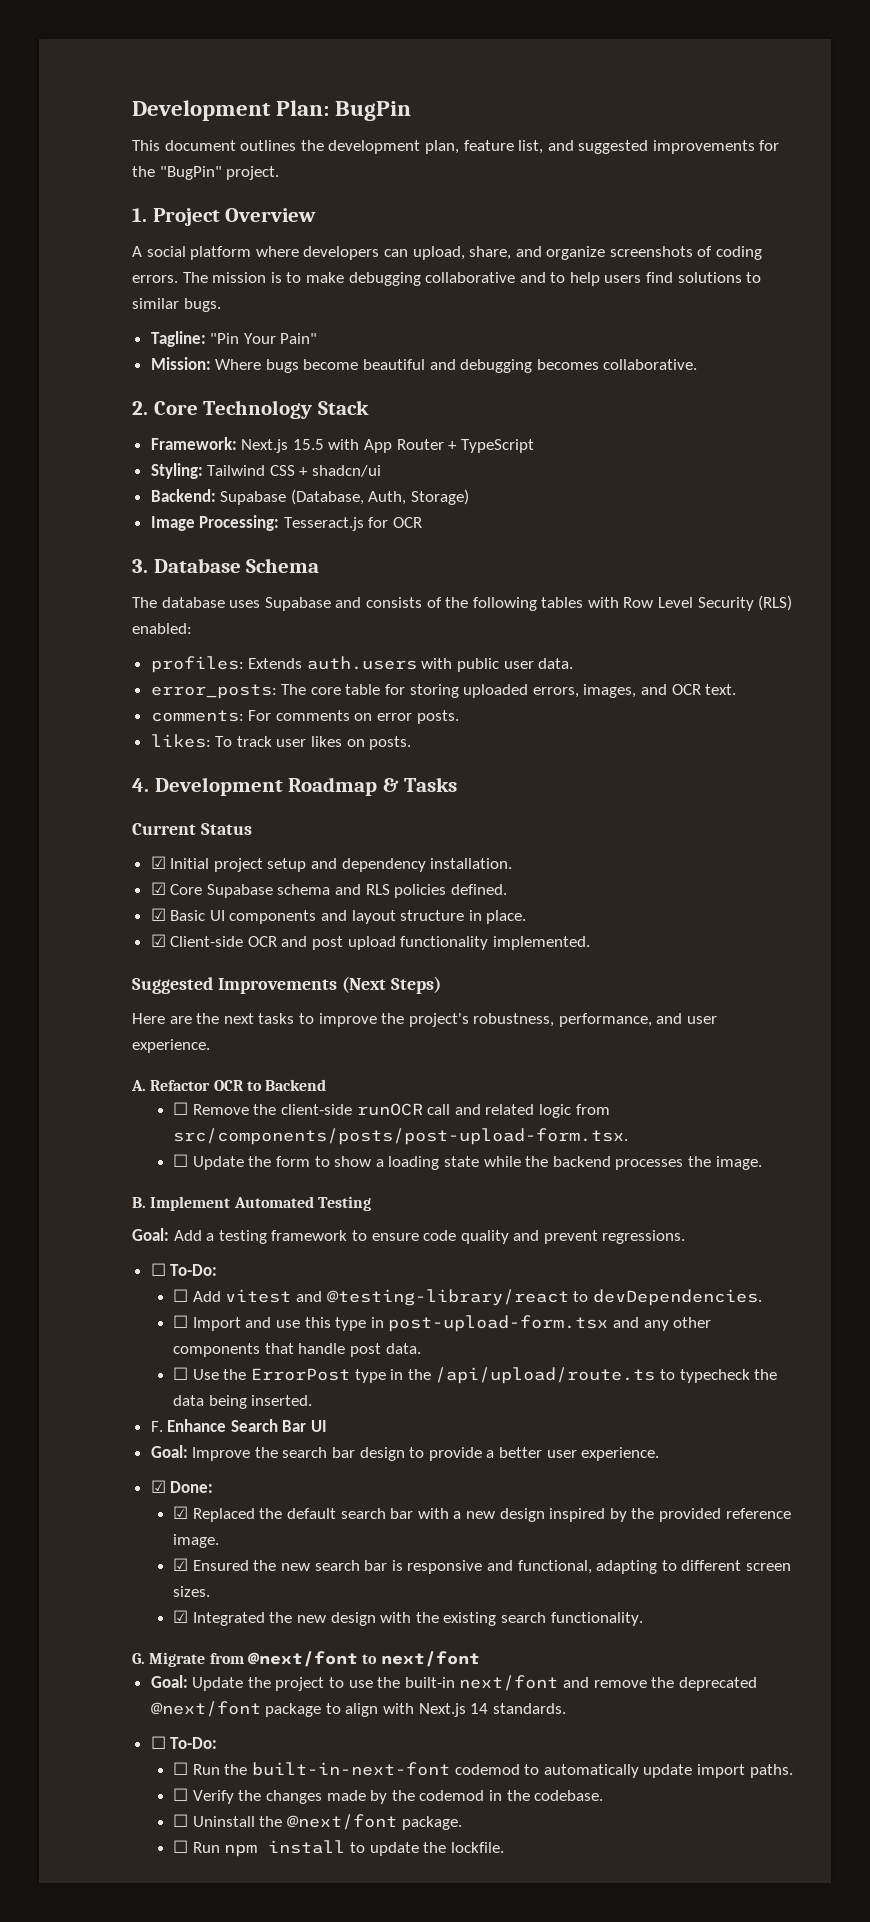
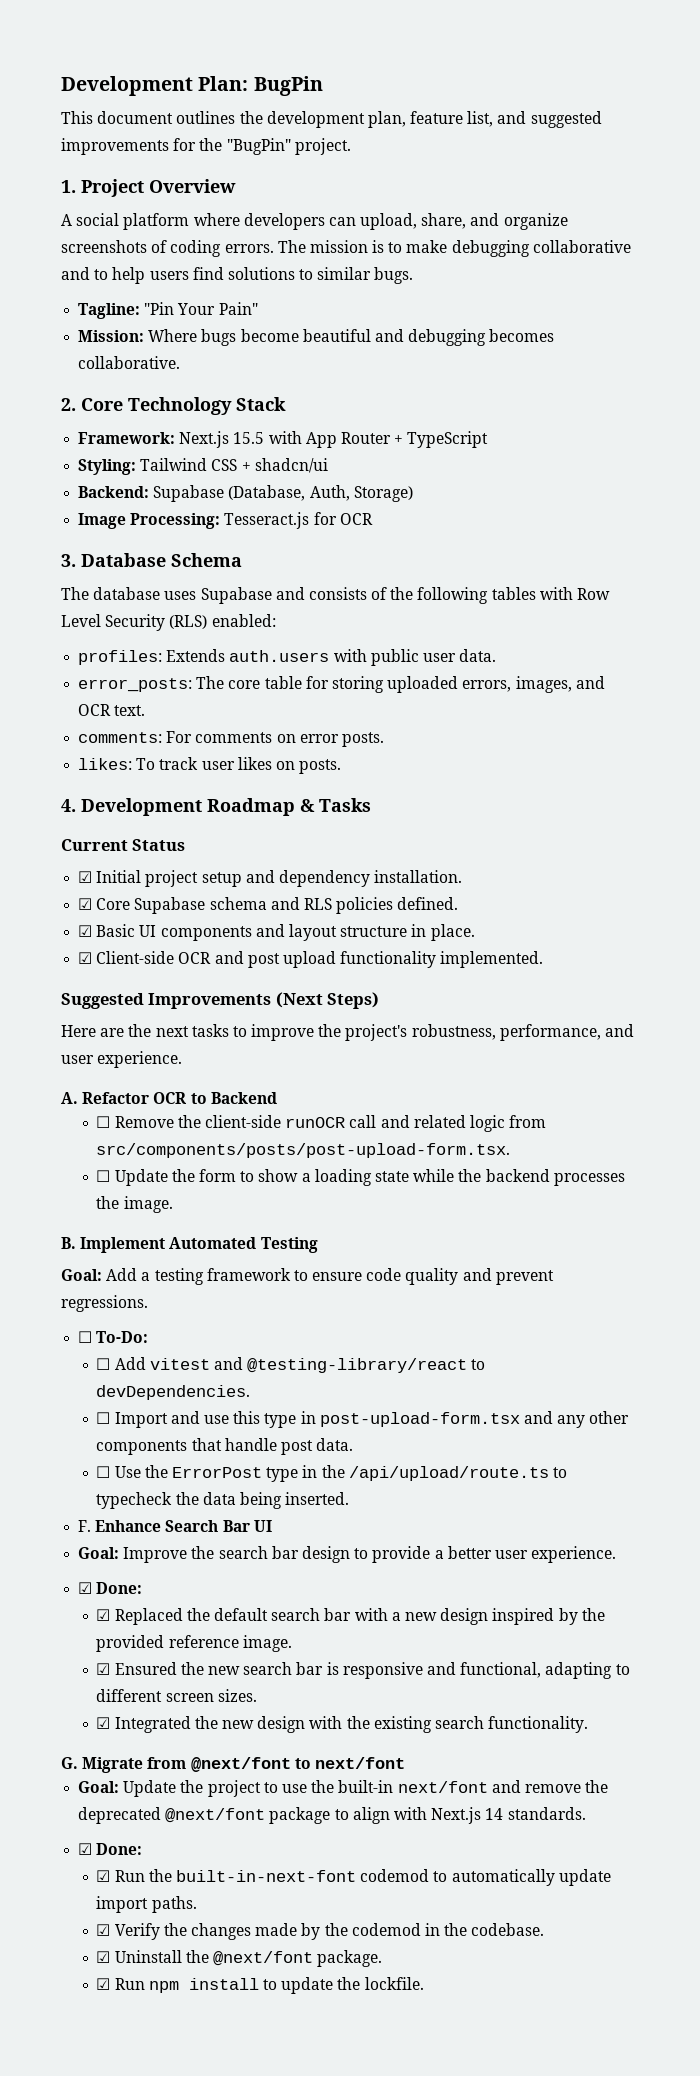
[150,1736,218,1749] [173,1762,189,1775] ☐ To-Do: // ☐ -> [78,1843,143,1855] [96,1870,111,1882] ☑ Done: // ☑
[173,1788,189,1801] ☐ -> [96,1924,111,1936] ☑
[173,1814,189,1827] ☐ -> [96,1951,111,1963] ☑
[173,1840,189,1853] ☐ -> [96,1978,111,1990] ☑

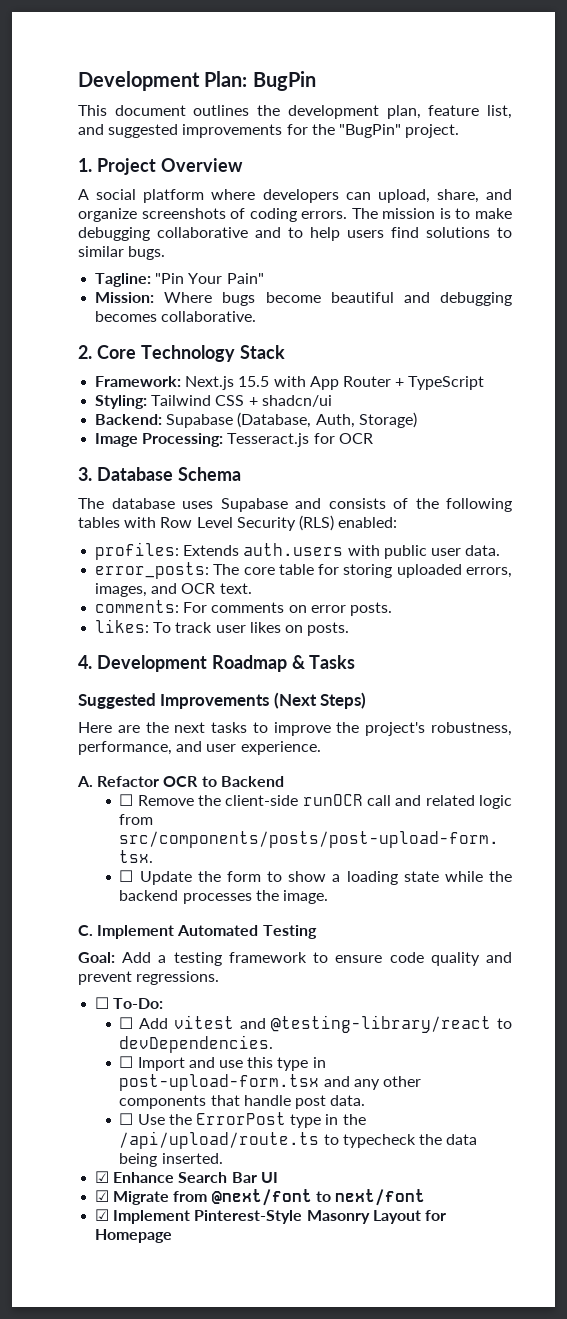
[61,839,186,851] [78,870,463,887] [78,897,459,914] [78,924,475,941] [78,951,544,968] // Current Status // ☑ Initial project setup and dependency installation. // ☑ Core Supabase schema and RLS policies defined. // ☑ Basic UI components and layout structure in place. // ☑ Client-side OCR and post upload functionality implemented. -> (356, 662) none
[61,1237,76,1249] B. -> [78,925,93,936] C.
[78,1520,92,1532] F. -> [95,1171,110,1183] ☑
[78,1546,617,1563] [78,1582,143,1594] [96,1608,605,1625] [96,1635,292,1652] [96,1662,630,1679] [96,1689,257,1702] [96,1716,589,1733] [61,1757,78,1769] Goal: Improve the search bar design to provide a better user experience. // ☑ Done: // ☑ Replaced the default search bar with a new design inspired by the provided reference image. // ☑ Ensured the new search bar is responsive and functional, adapting to different screen sizes. // ☑ Integrated the new design with the existing search functionality. // G. -> [95,1190,110,1202] ☑
[78,1780,609,1797] [78,1807,586,1824] [78,1843,143,1855] [96,1869,611,1886] [96,1896,197,1913] [96,1923,545,1940] [96,1950,383,1967] [96,1977,424,1994] Goal: Update the project to use the built-in next/font and remove the deprecated @next/font package to align with Next.js 14 standards. // ☑ Done: // ☑ Run the built-in-next-font codemod to automatically update import paths. // ☑ Verify the changes made by the codemod in the codebase. // ☑ Uninstall the @next/font package. // ☑ Run npm install to update the lockfile. -> [95,1209,446,1224] [95,1229,173,1243] ☑ Implement Pinterest-Style Masonry Layout for Homepage

